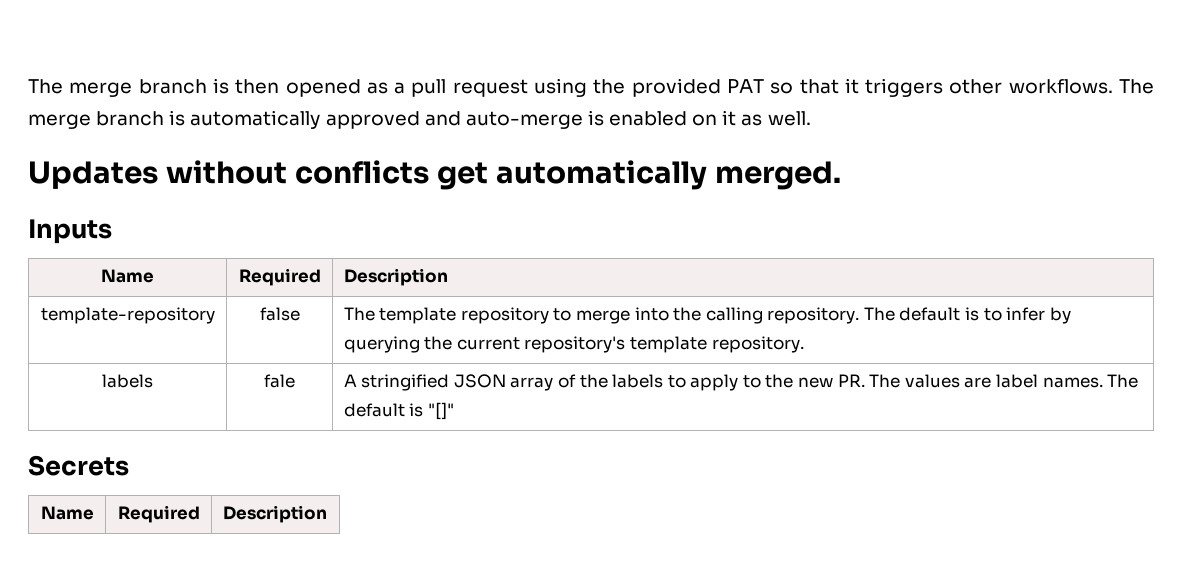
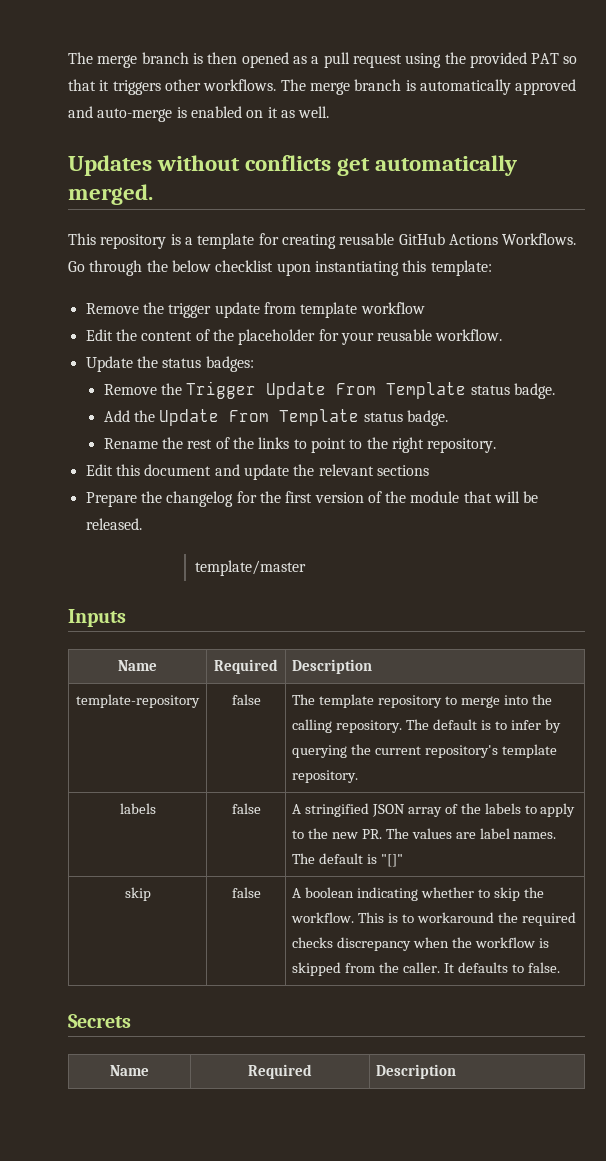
(841, 175) none -> [68,233,577,249] [68,260,492,276] [85,302,425,318] [85,329,503,345] [85,356,254,372] [103,381,556,399] [103,409,449,426] [103,437,497,453] [85,464,429,480] [85,491,539,507] [85,518,142,530] [195,560,307,576] // This repository is a template for creating reusable GitHub Actions Workflows. Go through the below checklist upon instantiating this template: // Remove the trigger update from template workflow // Edit the content of the placeholder for your reusable workflow. // Update the status badges: // Remove the Trigger Update From Template status badge. // Add the Update From Template status badge. // Rename the rest of the links to point to the right repository. // Edit this document and update the relevant sections // Prepare the changelog for the first version of the module that will be released. // template/master
[264,374,295,388] fale -> [231,803,261,814] false
(454, 411) none -> [124,887,151,901] [231,887,261,898] [292,887,544,901] [291,912,576,926] [292,937,549,951] [292,962,560,976] // skip | false | A boolean indicating whether to skip the workflow. This is to workaround the required checks discrepancy when the workflow is skipped from the caller. It defaults to false.

